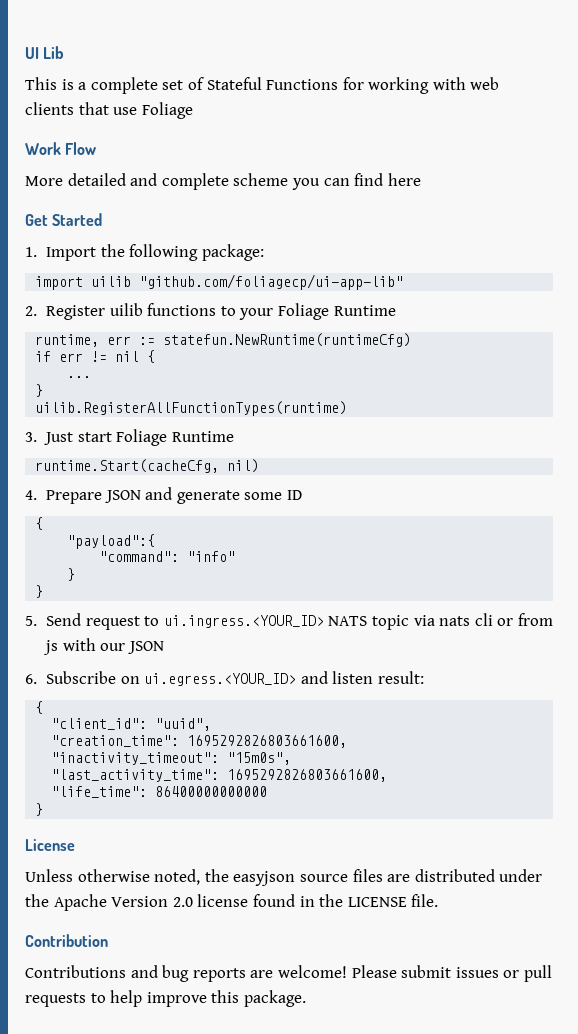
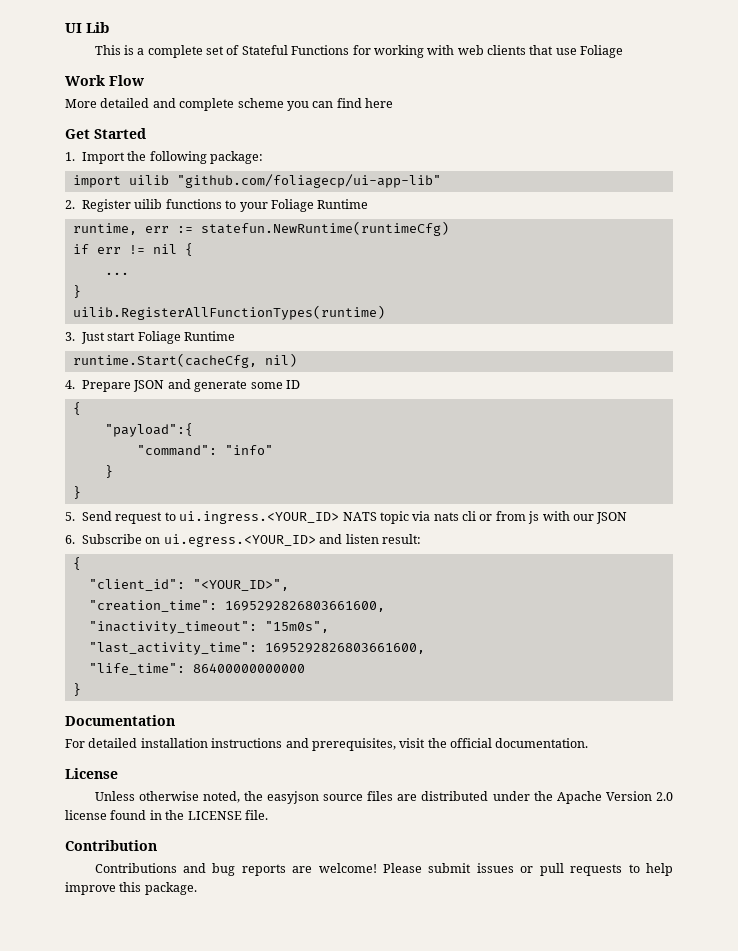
[155,718,212,731] "uuid", -> [192,579,289,591] "<YOUR_ID>",
(44, 809) none -> [65,715,175,726] [65,738,589,751] // Documentation // For detailed installation instructions and prerequisites, visit the official documentation.

